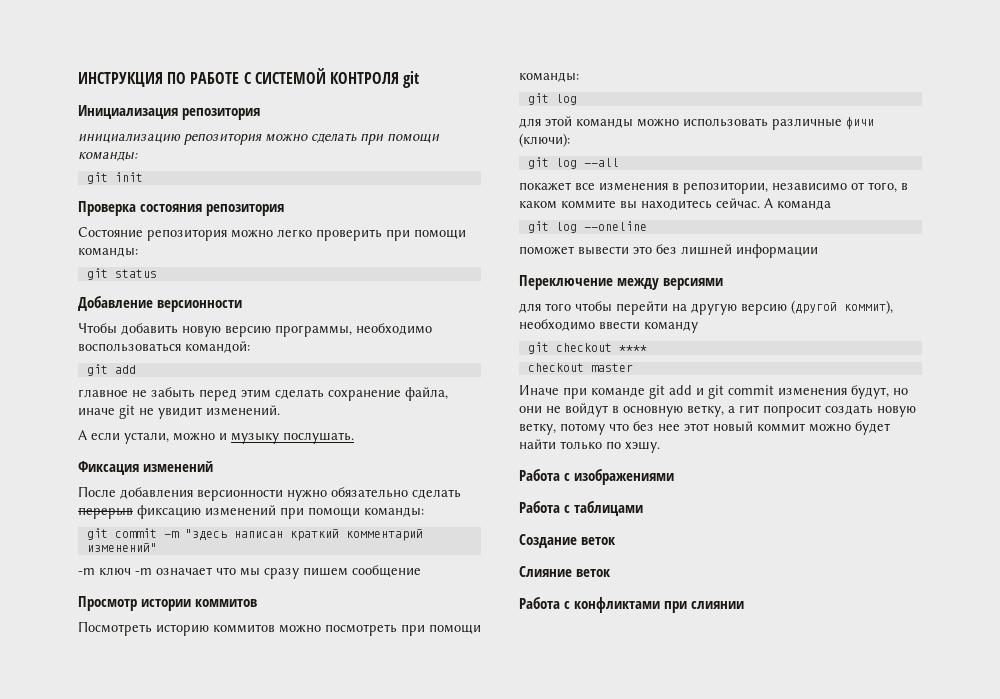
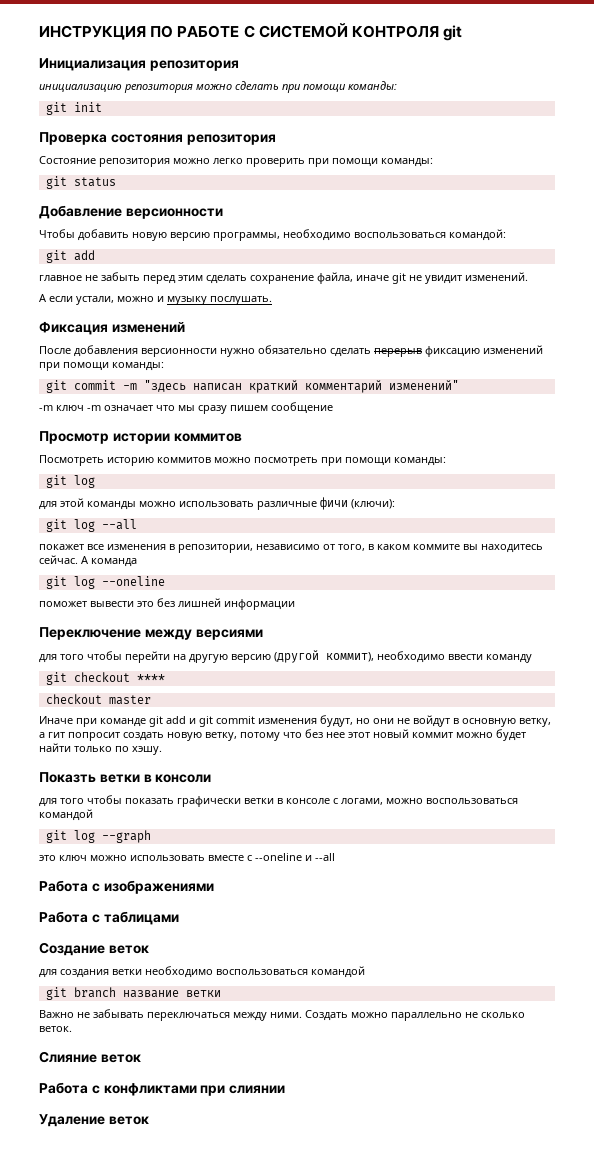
(660, 447) none -> [39,772,212,783] [39,795,518,807] [39,809,93,821] [45,830,151,843] [39,853,335,861] // Показть ветки в консоли // для того чтобы показать графически ветки в консоле с логами, можно воспользоваться командой // git log --graph // это ключ можно использовать вместе с --oneline и --all
(616, 541) none -> [39,966,365,978] [45,987,221,1000] [39,1009,525,1021] [39,1026,72,1032] // для создания ветки необходимо воспользоваться командой // git branch название ветки // Важно не забывать переключаться между ними. Создать можно параллельно не сколько веток.
(744, 605) none -> [39,1114,149,1127] // Удаление веток

